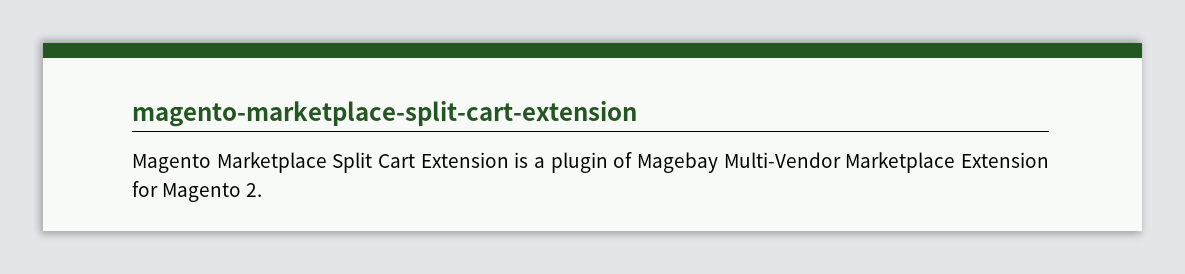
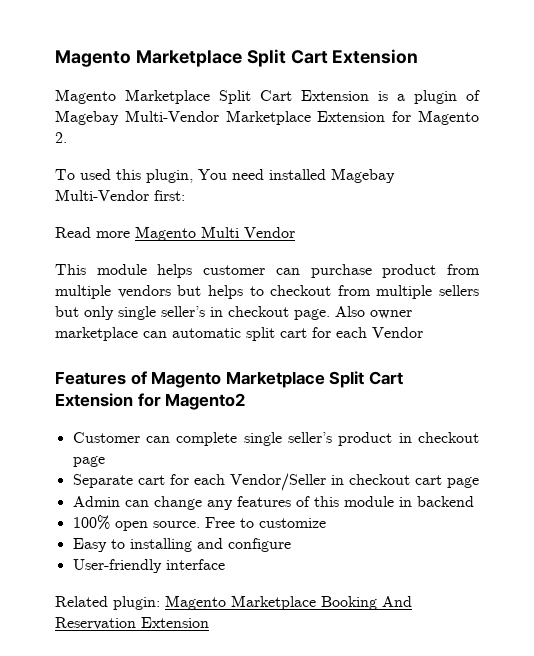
[132,101,637,127] magento-marketplace-split-cart-extension -> [55,49,419,67] Magento Marketplace Split Cart Extension
(263, 190) none -> [55,168,395,183] [55,189,185,201] [55,226,295,241] [55,264,481,278] [55,285,479,299] [55,306,412,320] [55,327,423,341] [55,371,403,388] [55,393,246,410] [72,432,479,446] [72,456,105,467] [72,473,479,491] [72,496,474,510] [72,515,326,531] [72,538,291,552] [72,559,225,573] [55,595,412,610] [55,617,209,630] // To used this plugin, You need installed Magebay Multi-Vendor first: // Read more Magento Multi Vendor // This module helps customer can purchase product from multiple vendors but helps to checkout from multiple sellers but only single seller’s in checkout page. Also owner marketplace can automatic split cart for each Vendor // Features of Magento Marketplace Split Cart Extension for Magento2 // Customer can complete single seller’s product in checkout page // Separate cart for each Vendor/Seller in checkout cart page // Admin can change any features of this module in backend // 100% open source. Free to customize // Easy to installing and configure // User-friendly interface // Related plugin: Magento Marketplace Booking And Reservation Extension

